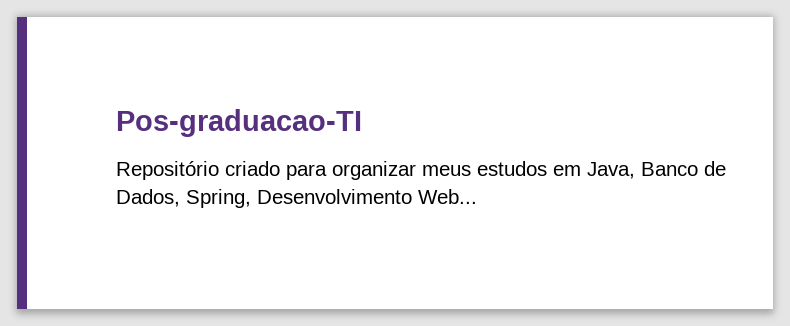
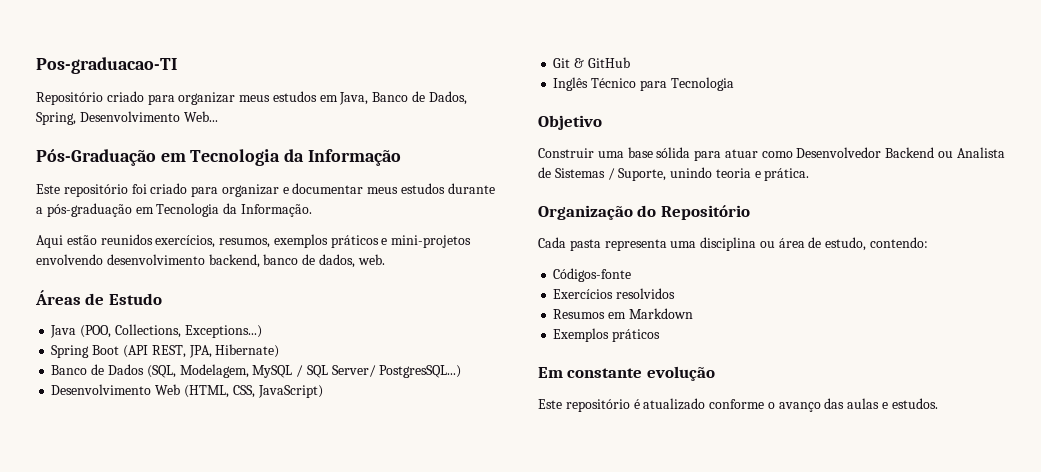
(477, 196) none -> [36,149,401,166] [36,183,495,197] [36,203,312,217] [36,234,472,248] [36,254,385,268] [35,290,162,305] [50,324,262,338] [51,344,280,358] [51,364,462,378] [51,384,323,398] [553,57,630,68] [553,77,734,91] [538,115,602,130] [538,147,1005,161] [538,167,810,181] [538,205,750,220] [538,237,929,251] [553,268,632,282] [553,288,676,299] [553,308,693,319] [553,328,661,342] [538,366,715,381] [538,398,938,412] // Pós-Graduação em Tecnologia da Informação // Este repositório foi criado para organizar e documentar meus estudos durante a pós-graduação em Tecnologia da Informação. // Aqui estão reunidos exercícios, resumos, exemplos práticos e mini-projetos envolvendo desenvolvimento backend, banco de dados, web. // Áreas de Estudo // Java (POO, Collections, Exceptions...) // Spring Boot (API REST, JPA, Hibernate) // Banco de Dados (SQL, Modelagem, MySQL / SQL Server/ PostgresSQL...) // Desenvolvimento Web (HTML, CSS, JavaScript) // Git & GitHub // Inglês Técnico para Tecnologia // Objetivo // Construir uma base sólida para atuar como Desenvolvedor Backend ou Analista de Sistemas / Suporte, unindo teoria e prática. // Organização do Repositório // Cada pasta representa uma disciplina ou área de estudo, contendo: // Códigos-fonte // Exercícios resolvidos // Resumos em Markdown // Exemplos práticos // Em constante evolução // Este repositório é atualizado conforme o avanço das aulas e estudos.

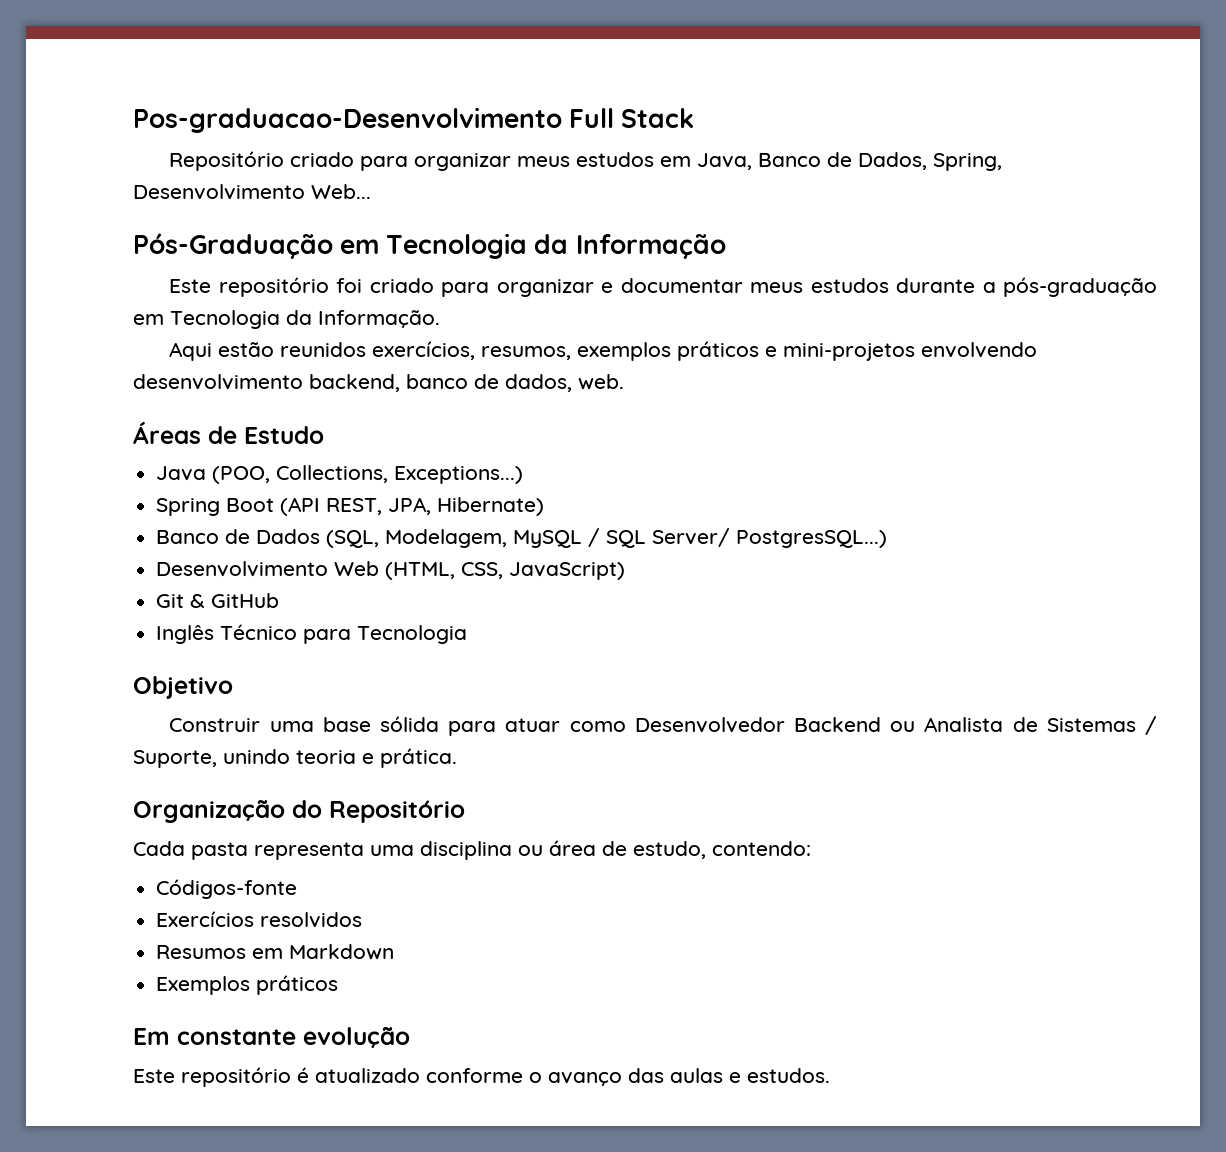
[36,57,177,74] Pos-graduacao-TI -> [133,107,695,133] Pos-graduacao-Desenvolvimento Full Stack

